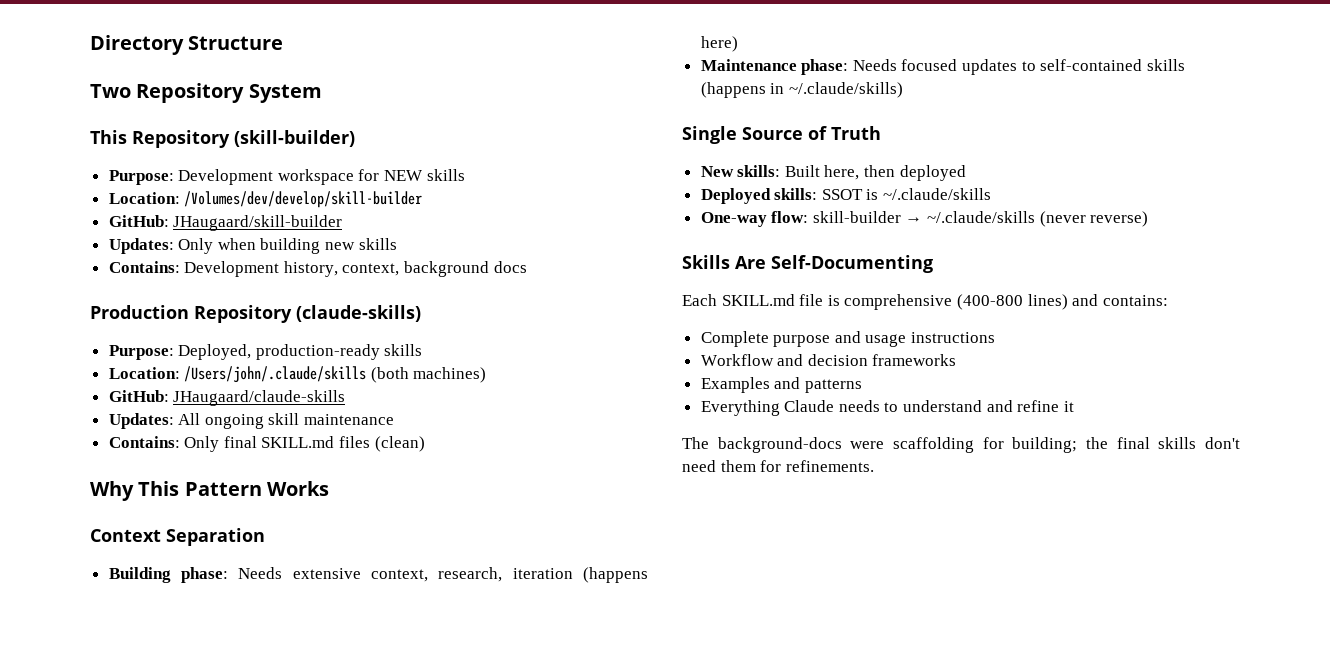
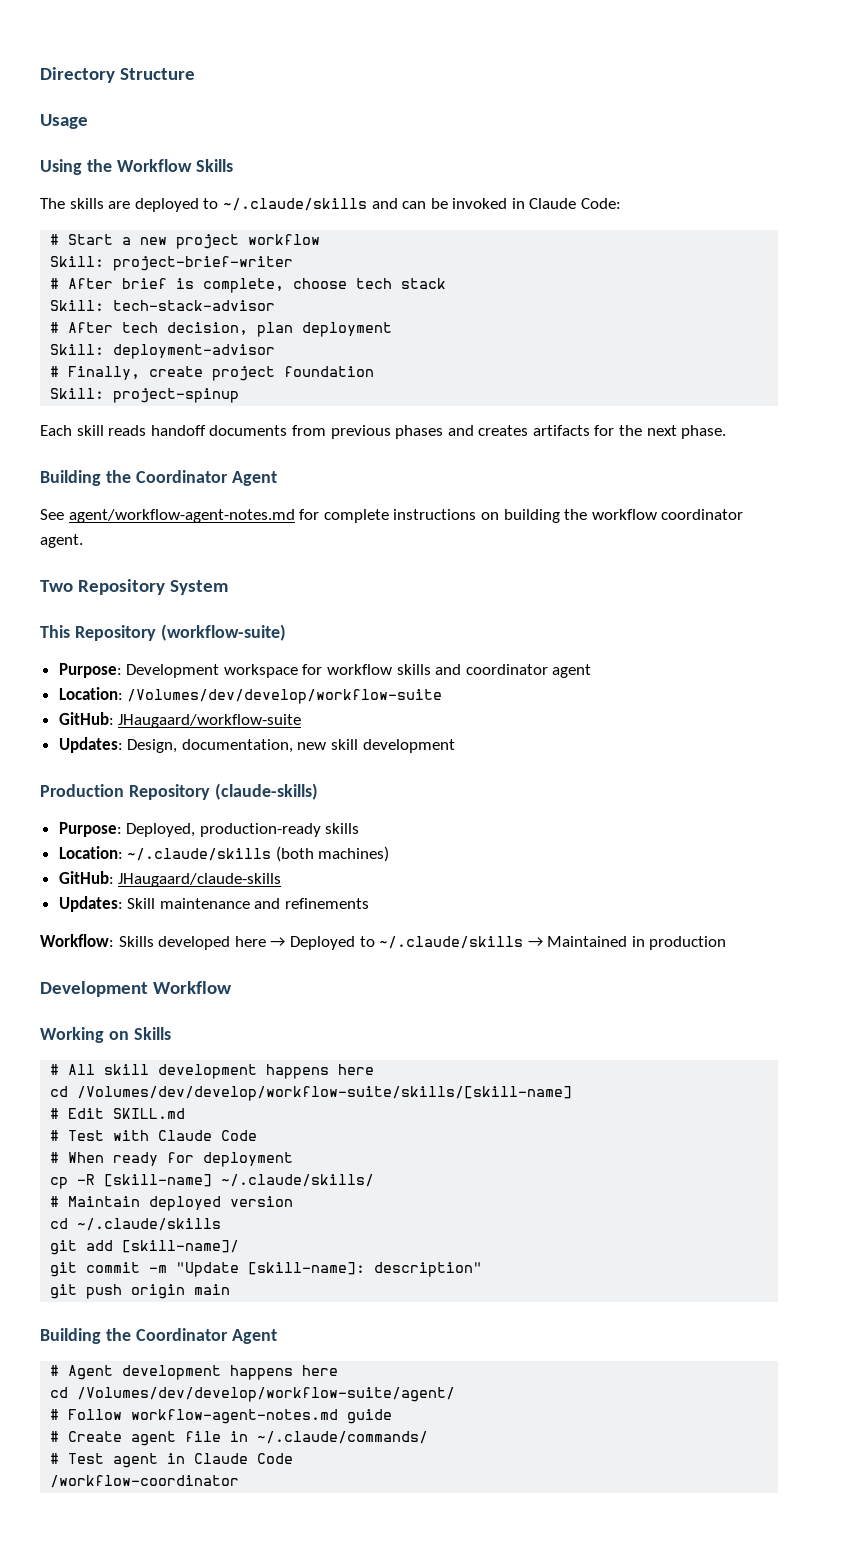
(284, 43) none -> [40,114,88,129] [40,159,233,175] [40,198,622,212] [50,234,321,249] [50,256,294,271] [50,278,447,293] [50,300,276,311] [50,322,393,337] [50,344,276,359] [50,366,375,381] [50,388,240,403] [40,425,727,439] [40,470,277,486] [40,509,744,523] [40,534,83,548] // Usage // Using the Workflow Skills // The skills are deployed to ~/.claude/skills and can be invoked in Claude Code: // # Start a new project workflow // Skill: project-brief-writer // # After brief is complete, choose tech stack // Skill: tech-stack-advisor // # After tech decision, plan deployment // Skill: deployment-advisor // # Finally, create project foundation // Skill: project-spinup // Each skill reads handoff documents from previous phases and creates artifacts for the next phase. // Building the Coordinator Agent // See agent/workflow-agent-notes.md for complete instructions on building the workflow coordinator agent.
[234,130,355,147] (skill-builder) -> [160,624,286,641] (workflow-suite)
[384,169,465,181] [108,191,423,208] [108,215,343,231] [108,238,397,254] [108,261,527,277] NEW skills // Location: /Volumes/dev/develop/skill-builder // GitHub: JHaugaard/skill-builder // Updates: Only when building new skills // Contains: Development history, context, background docs -> [327,664,592,678] [58,687,443,704] [58,712,302,728] [58,737,455,753] workflow skills and coordinator agent // Location: /Volumes/dev/develop/workflow-suite // GitHub: JHaugaard/workflow-suite // Updates: Design, documentation, new skill development
[184,366,367,383] /Users/john/.claude/skills -> [127,848,272,861] ~/.claude/skills
[178,413,395,429] [108,436,425,452] [90,481,329,501] [90,528,265,546] [108,567,648,583] [700,36,738,52] [700,59,1185,75] [700,82,903,98] [682,126,881,144] [700,165,966,181] [700,188,992,204] [700,211,1149,227] [682,255,933,273] [682,294,1168,310] [700,331,996,347] [700,354,957,366] [700,377,862,393] [700,400,1074,416] [682,437,1240,453] [682,460,874,472] All ongoing skill maintenance // Contains: Only final SKILL.md files (clean) // Why This Pattern Works // Context Separation // Building phase: Needs extensive context, research, iteration (happens here) // Maintenance phase: Needs focused updates to self-contained skills (happens in ~/.claude/skills) // Single Source of Truth // New skills: Built here, then deployed // Deployed skills: SSOT is ~/.claude/skills // One-way flow: skill-builder → ~/.claude/skills (never reverse) // Skills Are Self-Documenting // Each SKILL.md file is comprehensive (400-800 lines) and contains: // Complete purpose and usage instructions // Workflow and decision frameworks // Examples and patterns // Everything Claude needs to understand and refine it // The background-docs were scaffolding for building; the final skills don't need them for refinements. -> [127,898,370,909] [40,934,727,950] [40,981,232,997] [40,1027,171,1043] [50,1064,375,1079] [50,1086,573,1101] [50,1108,186,1119] [50,1130,258,1141] [50,1152,294,1167] [50,1174,375,1189] [50,1196,294,1211] [50,1218,222,1231] [50,1240,240,1255] [50,1262,483,1277] [50,1284,231,1299] [40,1328,277,1344] [50,1365,339,1380] [50,1387,456,1402] [50,1409,393,1424] [50,1431,429,1446] [50,1453,294,1468] [50,1475,240,1488] Skill maintenance and refinements // Workflow: Skills developed here → Deployed to ~/.claude/skills → Maintained in production // Development Workflow // Working on Skills // # All skill development happens here // cd /Volumes/dev/develop/workflow-suite/skills/[skill-name] // # Edit SKILL.md // # Test with Claude Code // # When ready for deployment // cp -R [skill-name] ~/.claude/skills/ // # Maintain deployed version // cd ~/.claude/skills // git add [skill-name]/ // git commit -m "Update [skill-name]: description" // git push origin main // Building the Coordinator Agent // # Agent development happens here // cd /Volumes/dev/develop/workflow-suite/agent/ // # Follow workflow-agent-notes.md guide // # Create agent file in ~/.claude/commands/ // # Test agent in Claude Code // /workflow-coordinator

